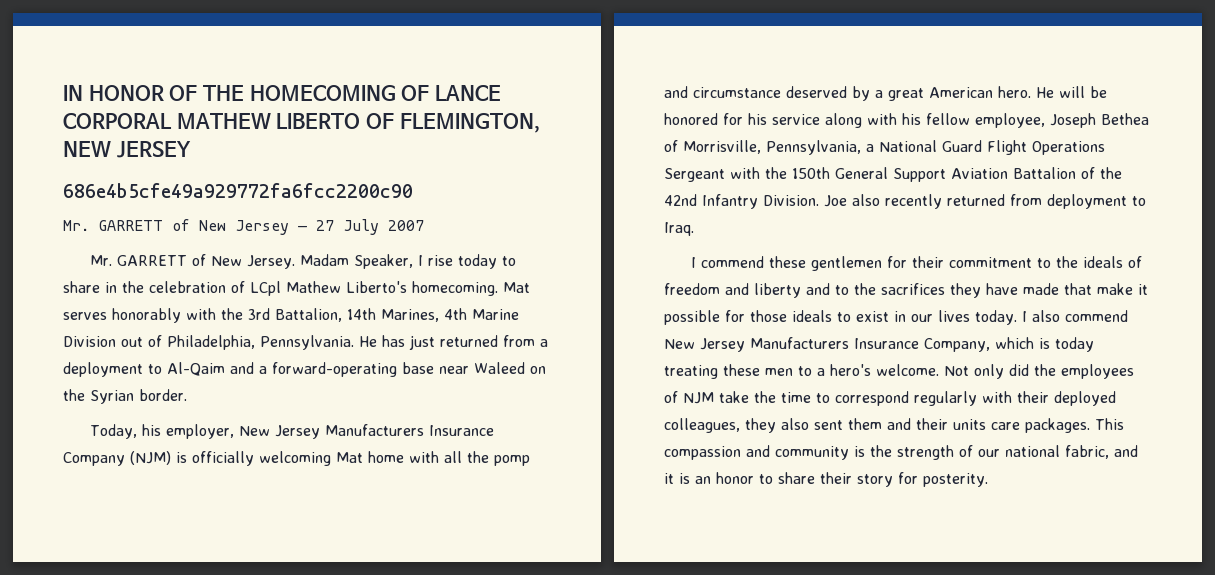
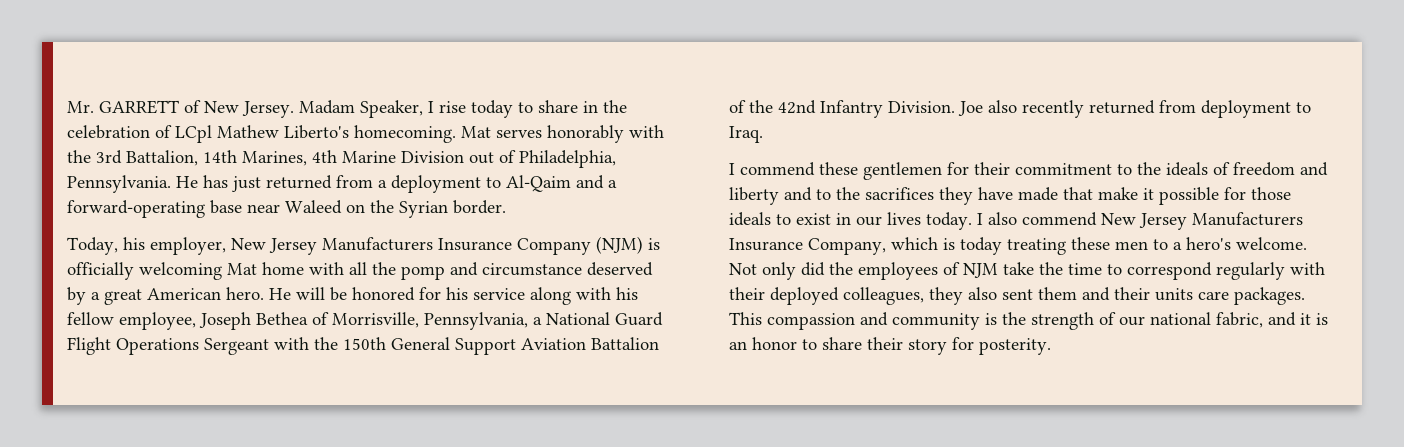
[63,85,502,101] [63,113,540,133] [63,141,191,158] [63,183,413,198] [63,219,424,235] IN HONOR OF THE HOMECOMING OF LANCE CORPORAL MATHEW LIBERTO OF FLEMINGTON, NEW JERSEY // 686e4b5cfe49a929772fa6fcc2200c90 // Mr. GARRETT of New Jersey — 27 July 2007 // -> (67, 107) none

